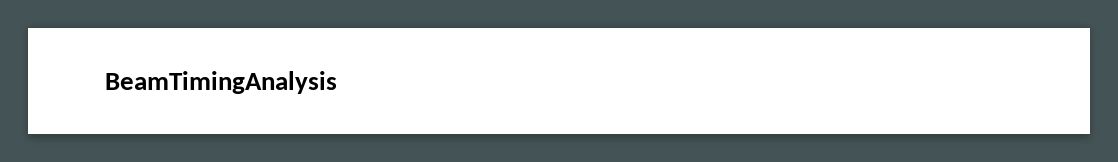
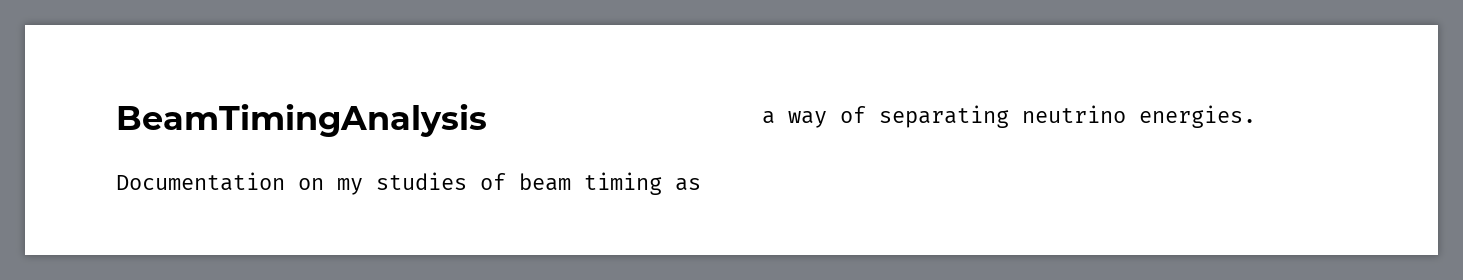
(337, 82) none -> [116,172,701,195] [762,105,1256,128] // Documentation on my studies of beam timing as a way of separating neutrino energies.

